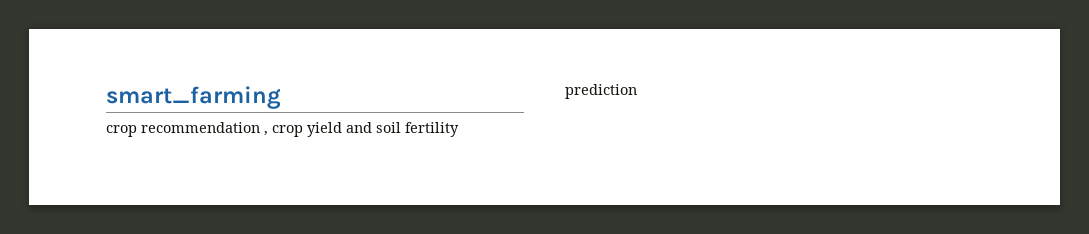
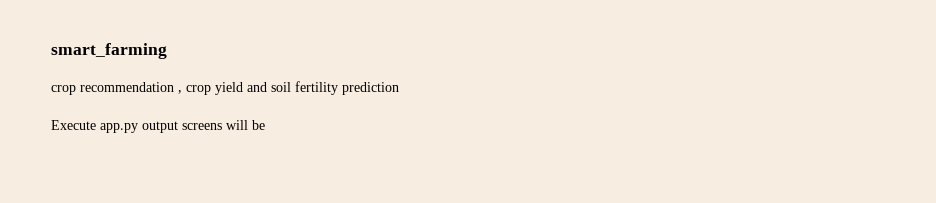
(637, 91) none -> [51,120,265,133] // Execute app.py output screens will be

